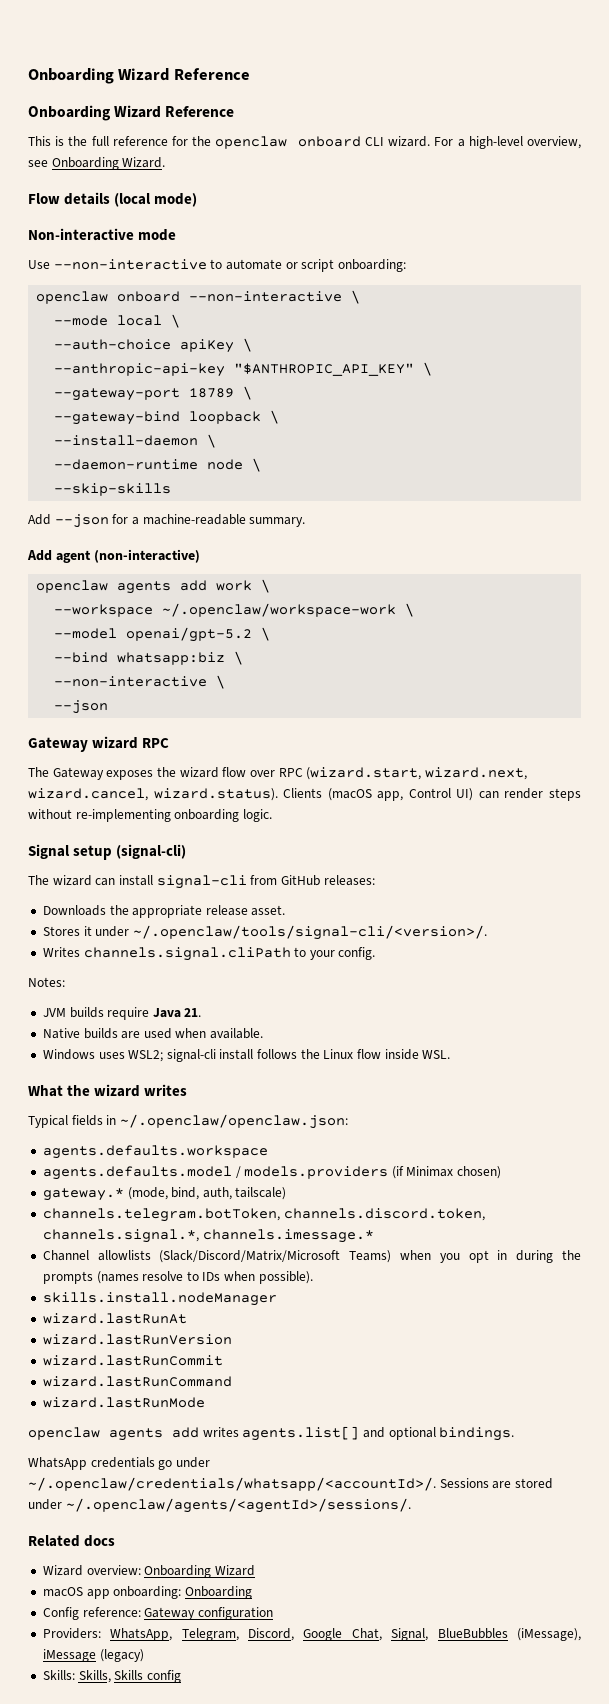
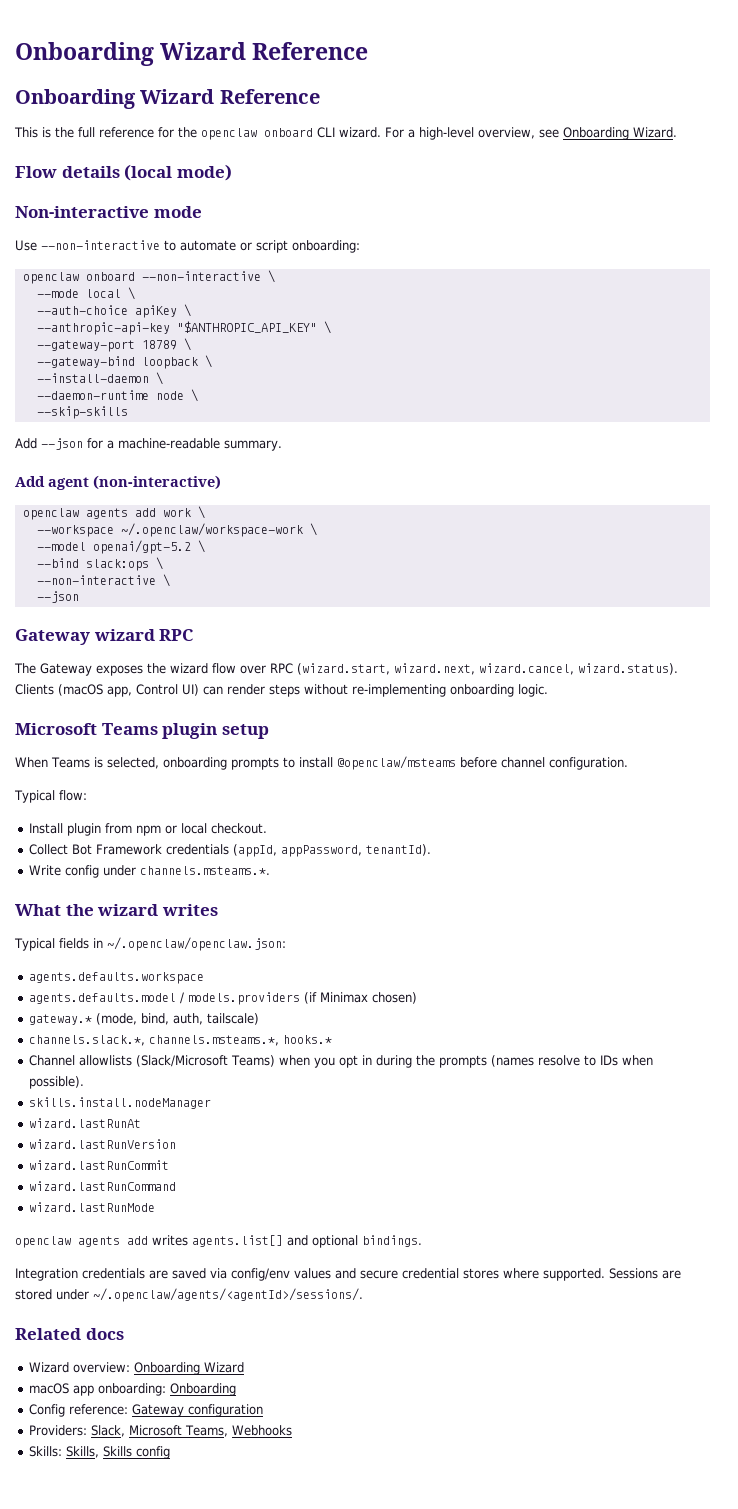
[117,652,226,665] whatsapp:biz -> [85,559,149,571] slack:ops
[28,844,187,860] [28,875,375,889] [42,905,286,918] [42,925,487,940] [42,947,376,961] [28,977,65,987] [42,1007,202,1020] [42,1028,264,1039] [42,1049,451,1062] Signal setup (signal-cli) // The wizard can install signal-cli from GitHub releases: // Downloads the appropriate release asset. // Stores it under ~/.openclaw/tools/signal-cli/<version>/. // Writes channels.signal.cliPath to your config. // Notes: // JVM builds require Java 21. // Native builds are used when available. // Windows uses WSL2; signal-cli install follows the Linux flow inside WSL. -> [15,723,269,739] [15,756,628,770] [14,790,87,803] [28,823,267,836] [28,844,431,857] [28,865,270,878] Microsoft Teams plugin setup // When Teams is selected, onboarding prompts to install @openclaw/msteams before channel configuration. // Typical flow: // Install plugin from npm or local checkout. // Collect Bot Framework credentials (appId, appPassword, tenantId). // Write config under channels.msteams.*.
[42,1208,485,1222] [42,1229,374,1243] channels.telegram.botToken, channels.discord.token, channels.signal.*, channels.imessage.* -> [28,1035,332,1046] channels.slack.*, channels.msteams.*, hooks.*
[159,1250,341,1263] (Slack/Discord/Matrix/Microsoft -> [135,1055,228,1067] (Slack/Microsoft
[28,1457,210,1470] [28,1477,436,1491] WhatsApp credentials go under ~/.openclaw/credentials/whatsapp/<accountId>/. -> [15,1268,605,1281] Integration credentials are saved via config/env values and secure credential stores where supported.
[110,1628,581,1641] [42,1649,144,1662] WhatsApp, Telegram, Discord, Google Chat, Signal, BlueBubbles (iMessage), iMessage (legacy) -> [90,1425,292,1437] Slack, Microsoft Teams, Webhooks

